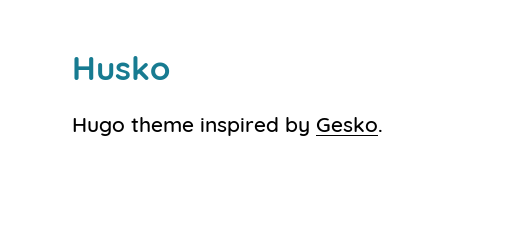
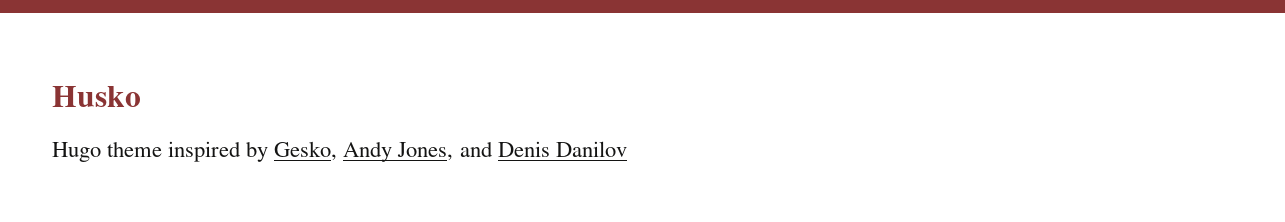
[316,117,383,132] Gesko. -> [274,141,627,162] Gesko, Andy Jones, and Denis Danilov

